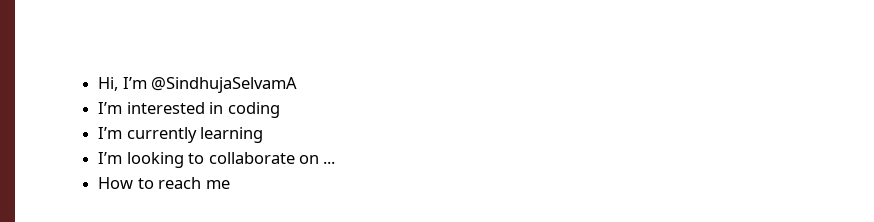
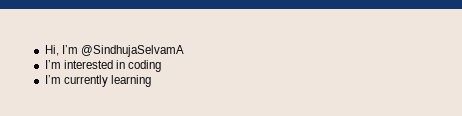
[98,152,336,168] [98,177,230,189] // I’m looking to collaborate on ... // How to reach me -> (151, 81) none

